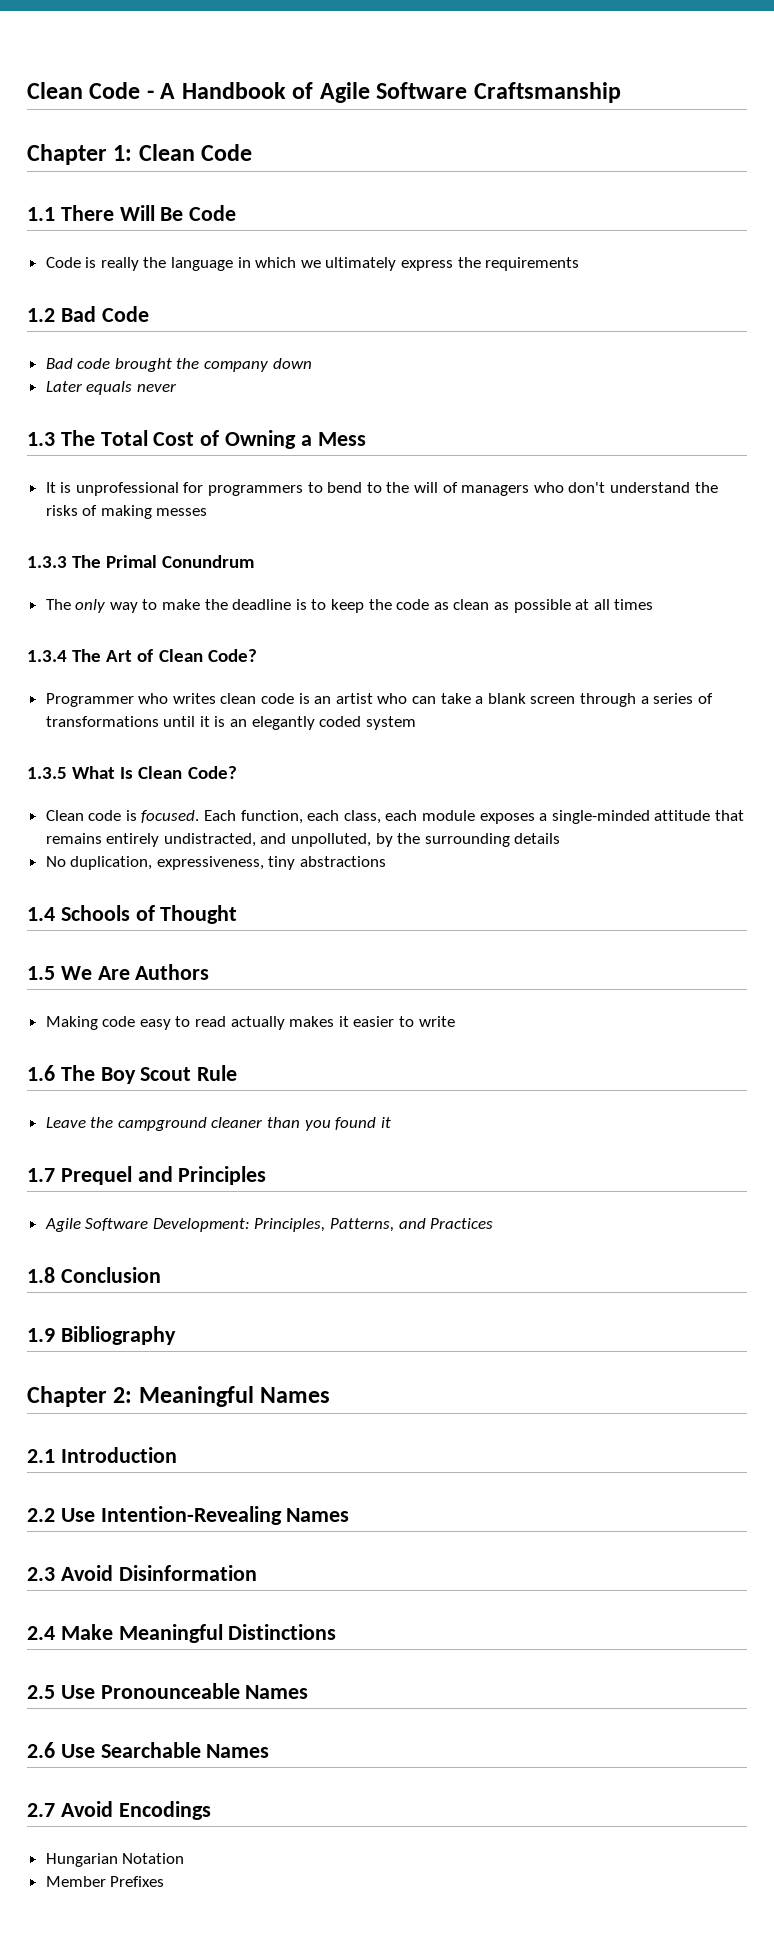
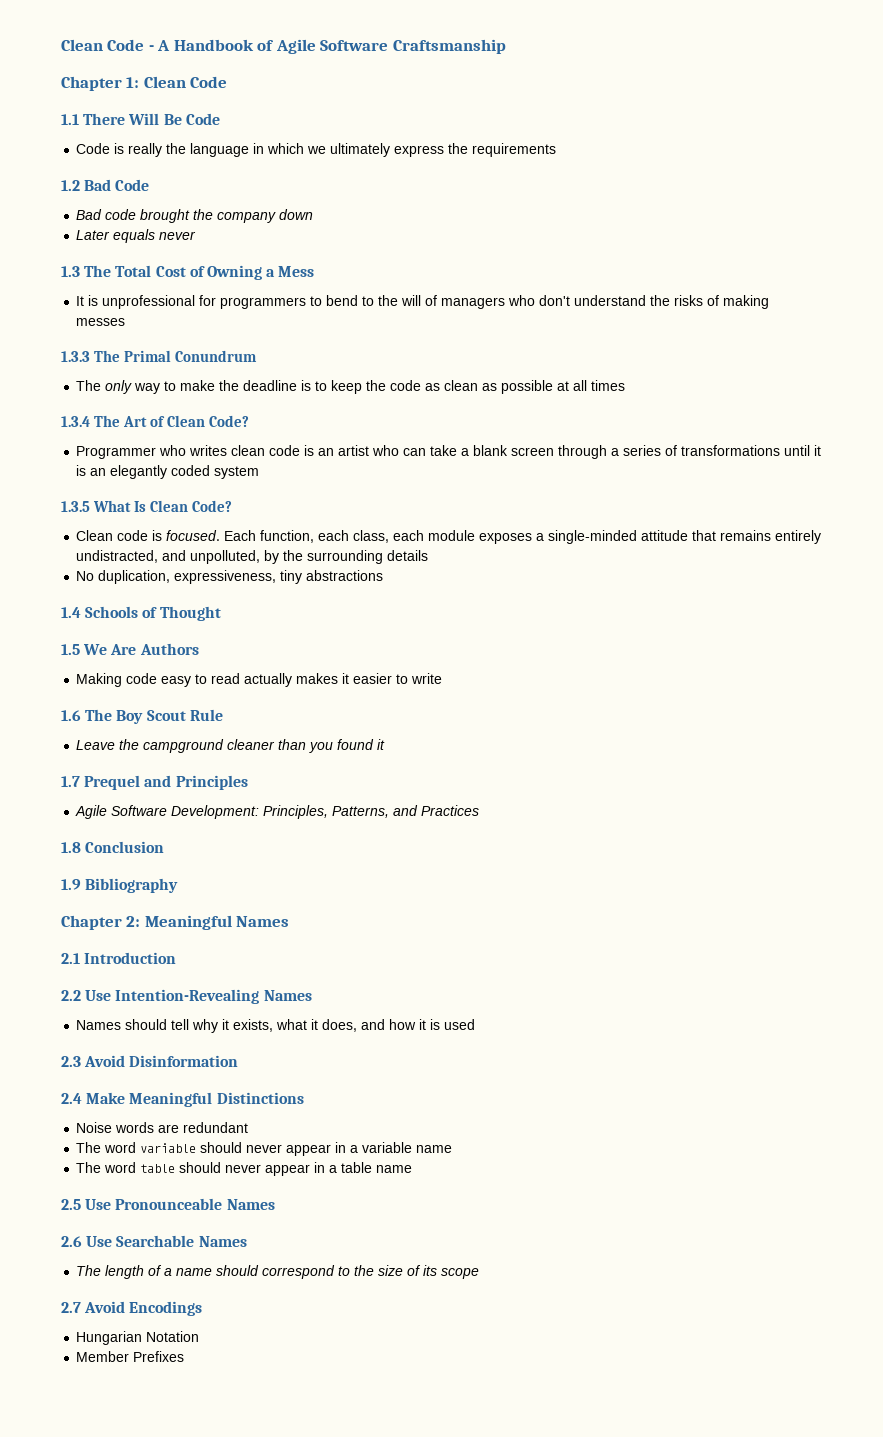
(350, 1515) none -> [76,1019,476,1033] // Names should tell why it exists, what it does, and how it is used
(337, 1632) none -> [76,1122,249,1133] [76,1142,453,1156] [76,1162,413,1176] // Noise words are redundant // The word variable should never appear in a variable name // The word table should never appear in a table name
(270, 1751) none -> [76,1265,480,1279] // The length of a name should correspond to the size of its scope

